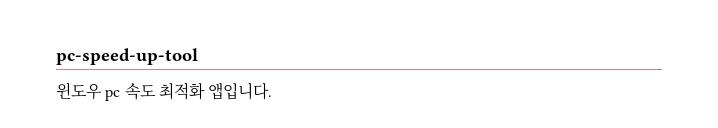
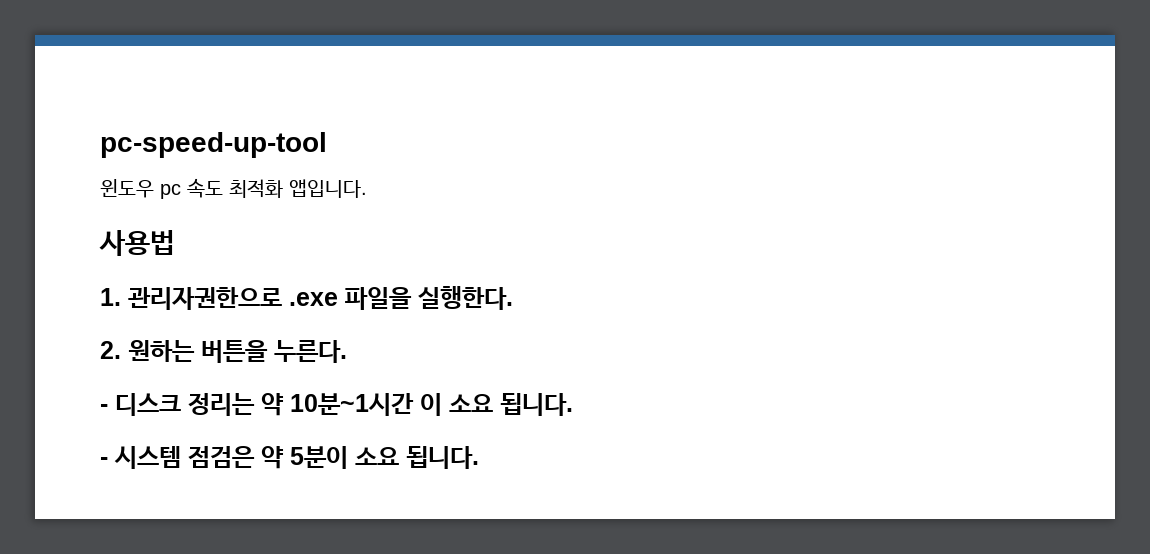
(273, 91) none -> [99,230,175,256] [100,286,513,310] [100,340,347,363] [100,393,573,416] [100,446,479,469] // 사용법 // 1. 관리자권한으로 .exe 파일을 실행한다. // 2. 원하는 버튼을 누른다. // - 디스크 정리는 약 10분~1시간 이 소요 됩니다. // - 시스템 점검은 약 5분이 소요 됩니다.

